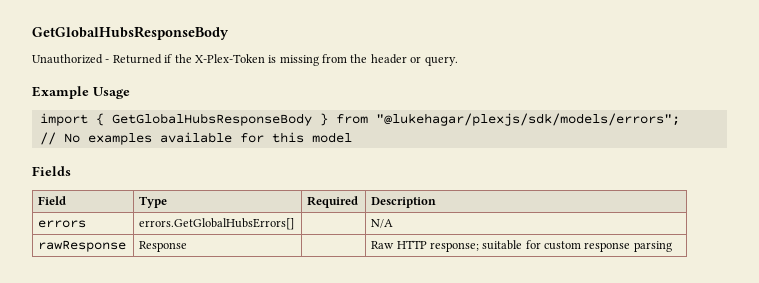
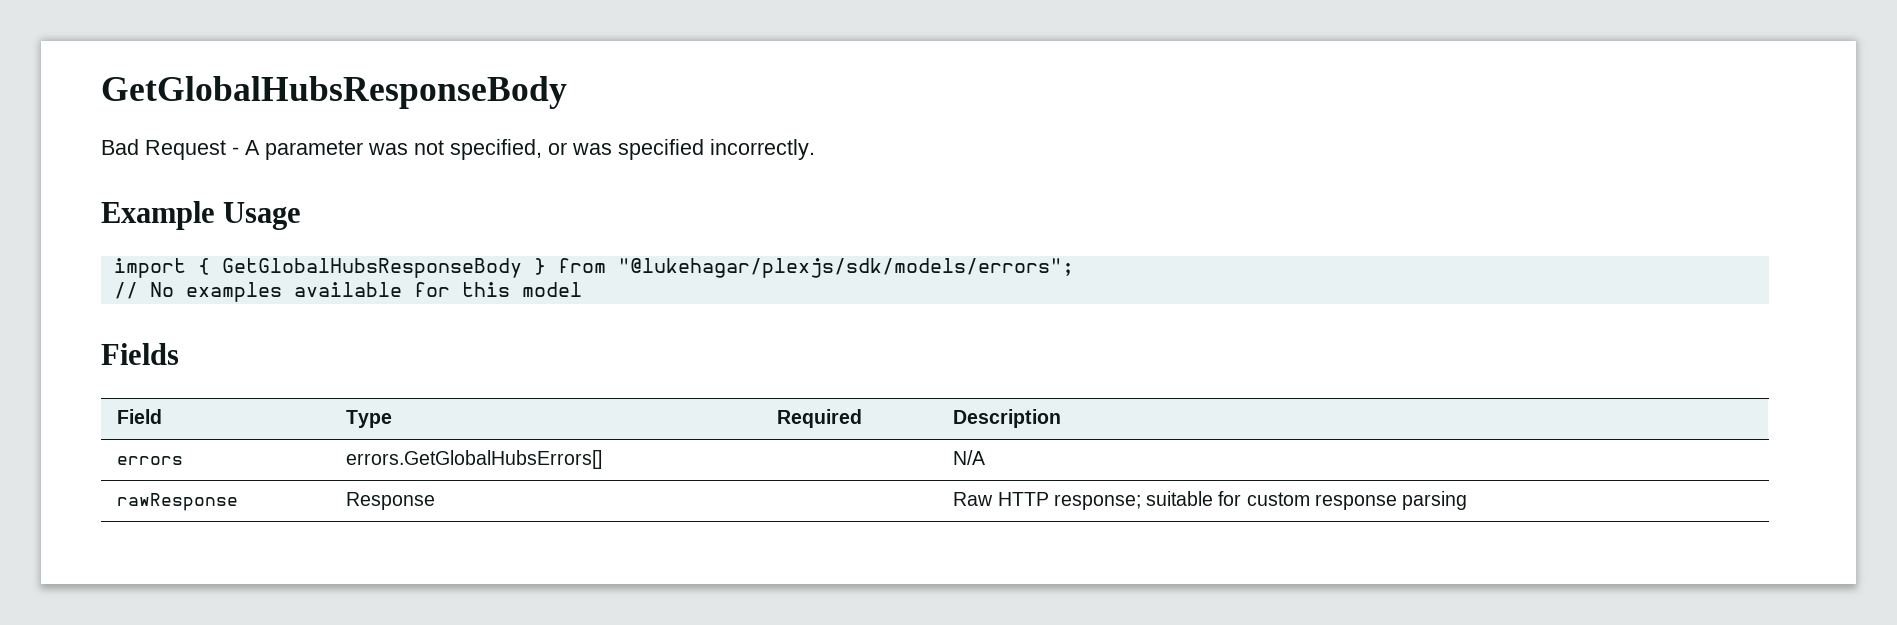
[32,54,458,66] Unauthorized - Returned if the X-Plex-Token is missing from the header or query. -> [101,139,815,160] Bad Request - A parameter was not specified, or was specified incorrectly.

